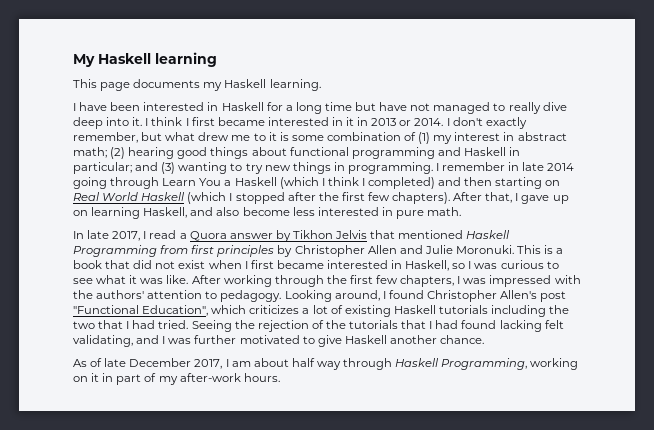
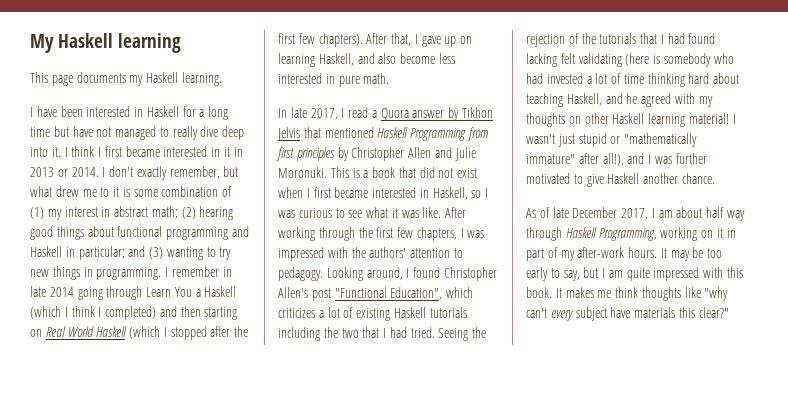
[73,335,133,347] validating, -> [578,53,734,67] [526,73,740,87] [526,93,713,107] [526,113,736,127] [526,133,698,147] [526,153,624,166] validating (here is somebody who had invested a lot of time thinking hard about teaching Haskell, and he agreed with my thoughts on other Haskell learning material! I wasn't just stupid or "mathematically immature" after all!),
(280, 377) none -> [660,247,723,261] [526,267,744,281] [526,287,729,301] [526,307,729,321] It may be too early to say, but I am quite impressed with this book. It makes me think thoughts like "why can't every subject have materials this clear?"

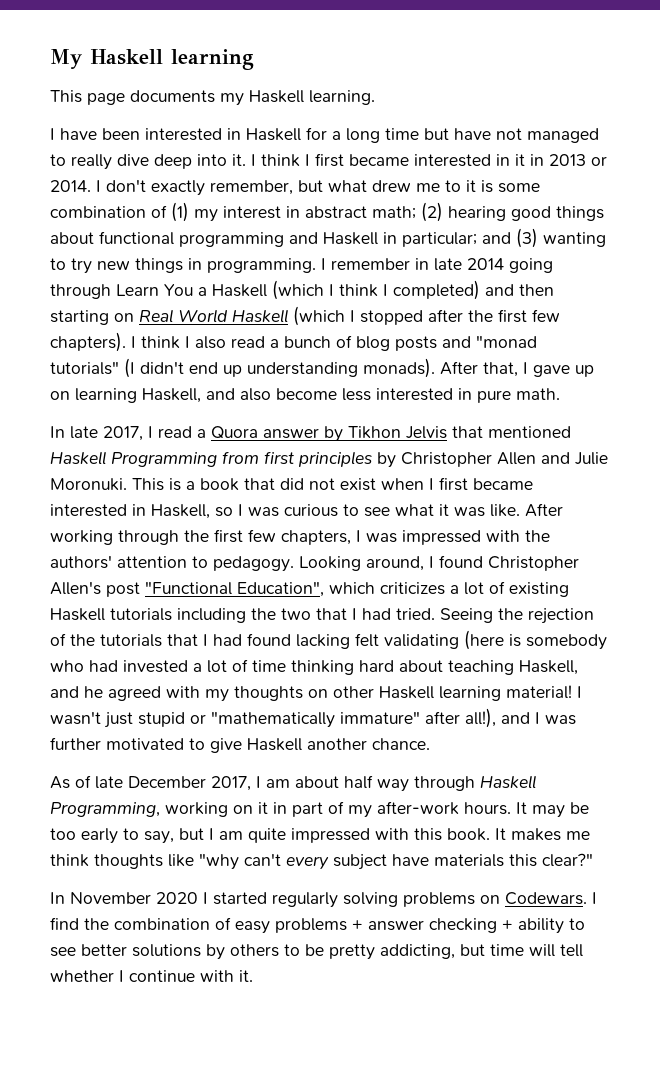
(363, 40) none -> [131,335,537,351] [50,358,435,378] I think I also read a bunch of blog posts and "monad tutorials" (I didn't end up understanding monads).
(729, 312) none -> [50,892,597,908] [50,917,585,934] [50,944,583,960] [50,970,253,982] // In November 2020 I started regularly solving problems on Codewars. I find the combination of easy problems + answer checking + ability to see better solutions by others to be pretty addicting, but time will tell whether I continue with it.

